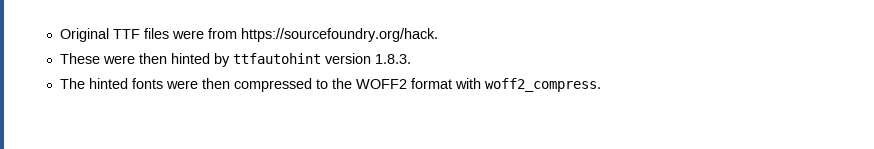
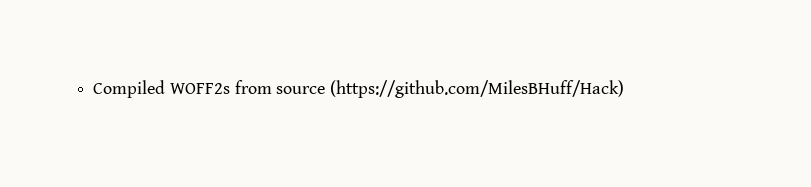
[59,28,438,42] [59,53,411,67] [59,78,601,92] Original TTF files were from https://sourcefoundry.org/hack. // These were then hinted by ttfautohint version 1.8.3. // The hinted fonts were then compressed to the WOFF2 format with woff2_compress. -> [93,80,625,98] Compiled WOFF2s from source (https://github.com/MilesBHuff/Hack)

